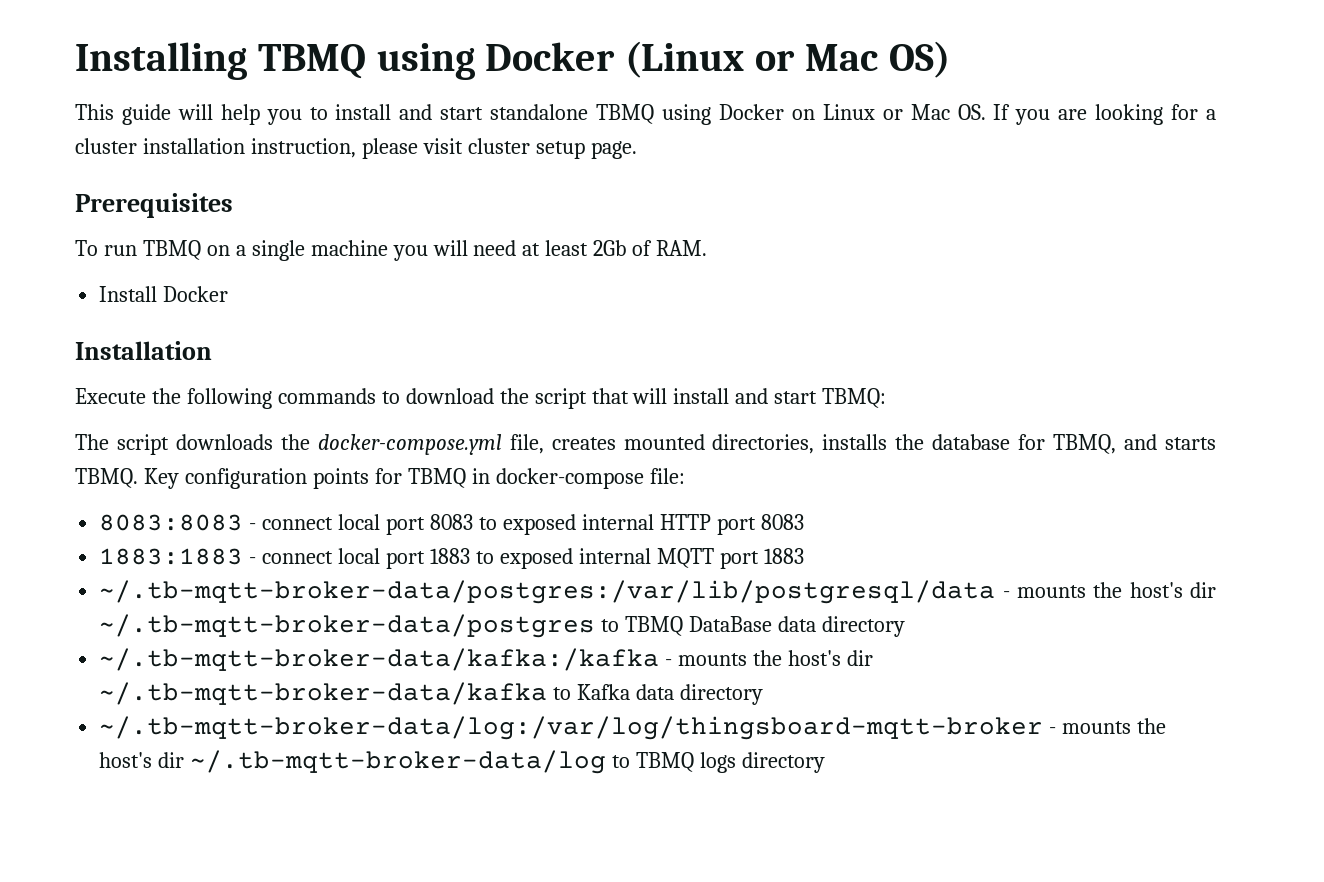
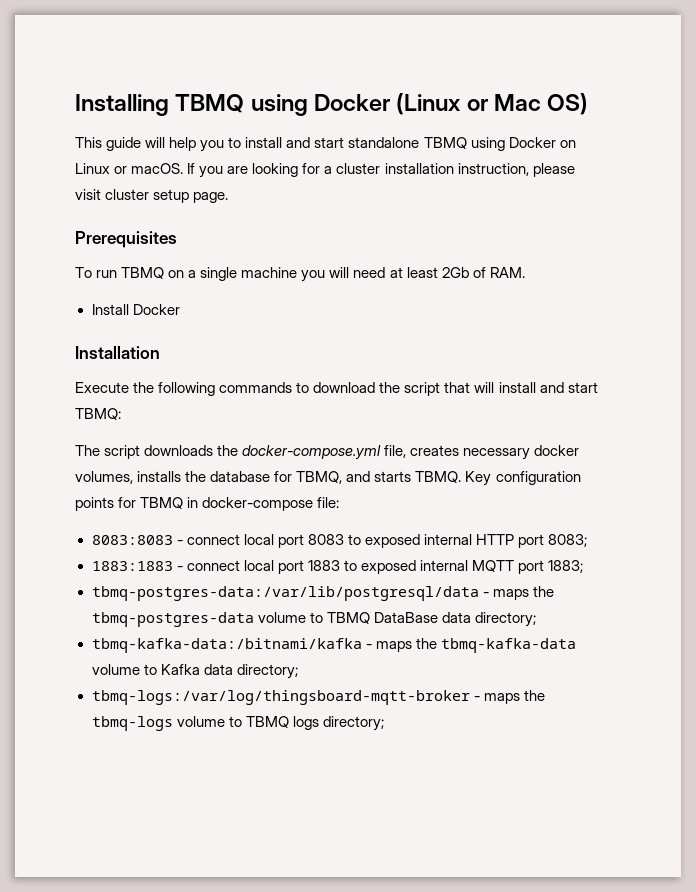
[910,104,986,120] Mac OS. -> [131,163,184,174] macOS.
[623,434,815,454] mounted directories, -> [463,445,580,460] [75,471,133,484] necessary docker volumes,
[760,514,804,530] 8083 -> [548,534,588,547] 8083;
[763,548,804,564] [99,580,1216,604] [99,614,905,638] [99,648,873,671] [99,682,763,705] [99,716,1167,740] [99,750,607,774] 1883 // ~/.tb-mqtt-broker-data/postgres:/var/lib/postgresql/data - mounts the host's dir ~/.tb-mqtt-broker-data/postgres to TBMQ DataBase data directory // ~/.tb-mqtt-broker-data/kafka:/kafka - mounts the host's dir ~/.tb-mqtt-broker-data/kafka to Kafka data directory // ~/.tb-mqtt-broker-data/log:/var/log/thingsboard-mqtt-broker - mounts the host's dir ~/.tb-mqtt-broker-data/log -> [548,560,584,573] [91,586,554,601] [91,612,536,627] [91,638,576,653] [91,664,298,679] [91,690,545,705] [91,716,225,731] 1883; // tbmq-postgres-data:/var/lib/postgresql/data - maps the tbmq-postgres-data volume to TBMQ DataBase data directory; // tbmq-kafka-data:/bitnami/kafka - maps the tbmq-kafka-data volume to Kafka data directory; // tbmq-logs:/var/log/thingsboard-mqtt-broker - maps the tbmq-logs volume
[741,752,825,773] directory -> [322,716,384,731] directory;

